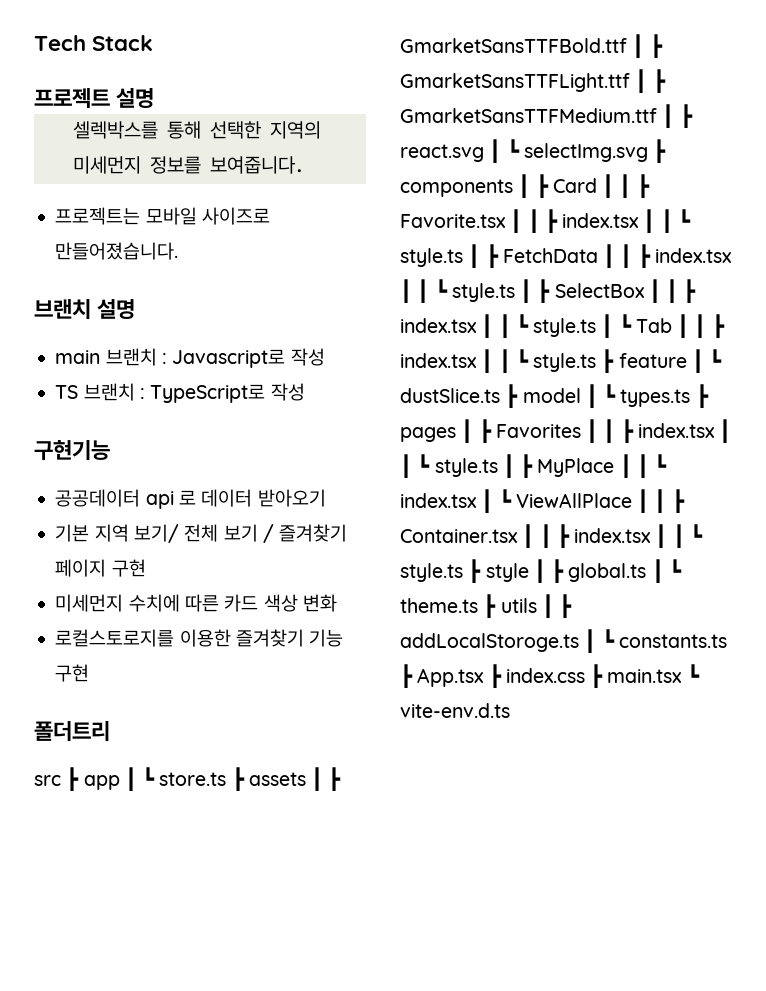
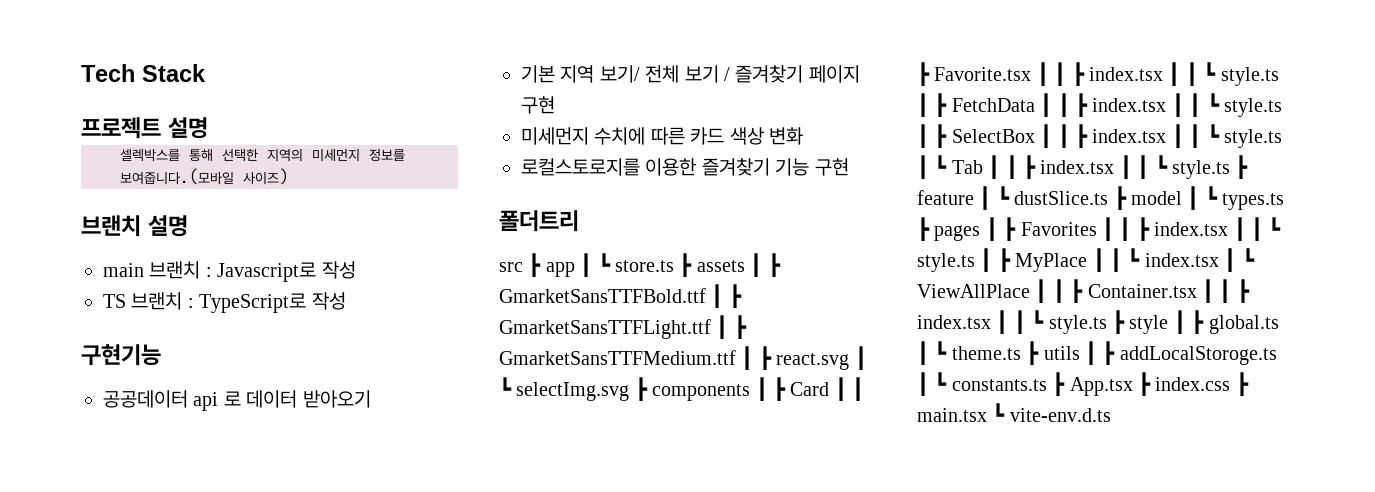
[209,156,304,174] [55,207,270,225] [55,242,179,260] 보여줍니다. // 프로젝트는 모바일 사이즈로 만들어졌습니다. -> [120,168,288,185] 보여줍니다.(모바일 사이즈)

